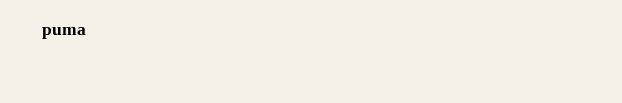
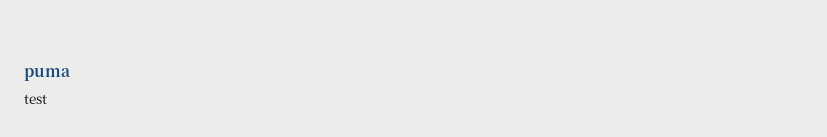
(86, 33) none -> [24,94,47,104] // test

